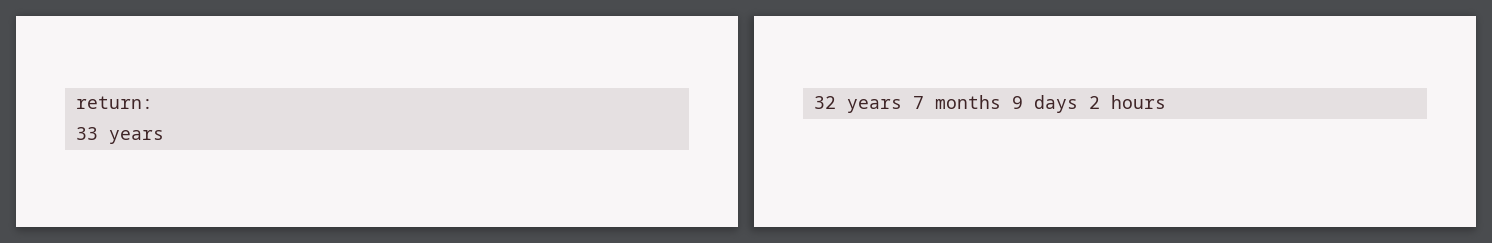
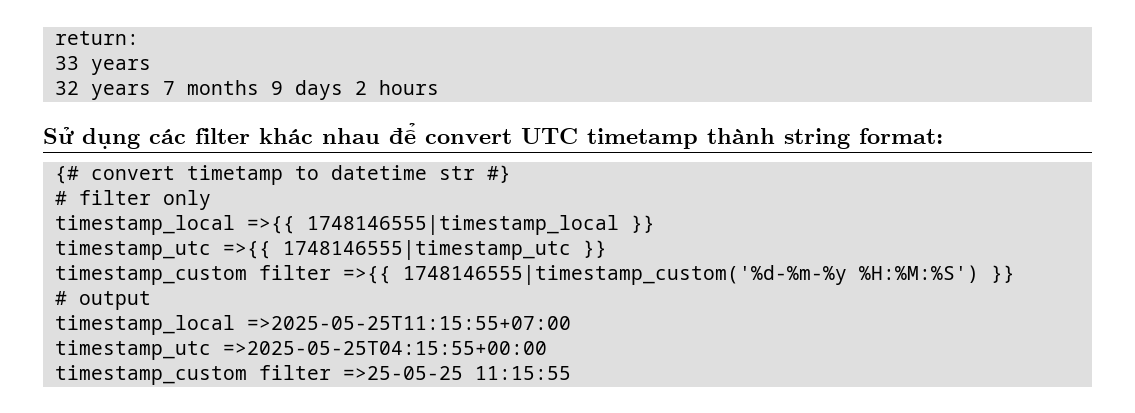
(1167, 102) none -> [43,123,943,149] [55,165,512,185] [55,190,212,210] [55,215,656,235] [55,240,608,260] [55,265,1016,285] [55,291,152,310] [55,315,572,335] [55,340,548,360] [55,365,572,385] // Sử dụng các filter khác nhau để convert UTC timetamp thành string format: // {# convert timetamp to datetime str #} // # filter only // timestamp_local =>{{ 1748146555|timestamp_local }} // timestamp_utc =>{{ 1748146555|timestamp_utc }} // timestamp_custom filter =>{{ 1748146555|timestamp_custom('%d-%m-%y %H:%M:%S') }} // # output // timestamp_local =>2025-05-25T11:15:55+07:00 // timestamp_utc =>2025-05-25T04:15:55+00:00 // timestamp_custom filter =>25-05-25 11:15:55

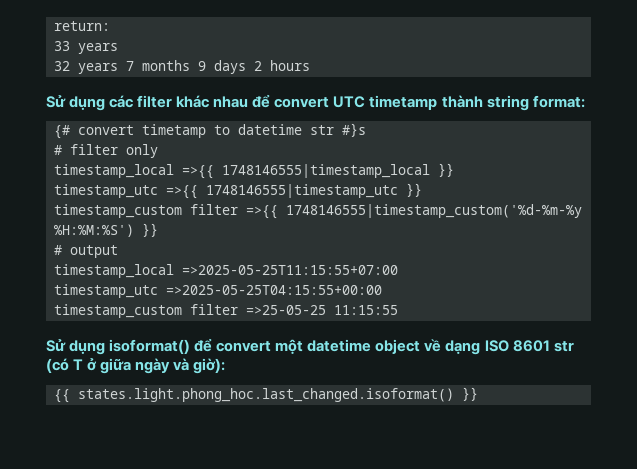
[487,165,512,183] #} -> [342,123,367,137] #}s
(572, 373) none -> [46,338,574,355] [46,358,226,374] [54,387,479,403] // Sử dụng isoformat() để convert một datetime object về dạng ISO 8601 str (có T ở giữa ngày và giờ): // {{ states.light.phong_hoc.last_changed.isoformat() }}

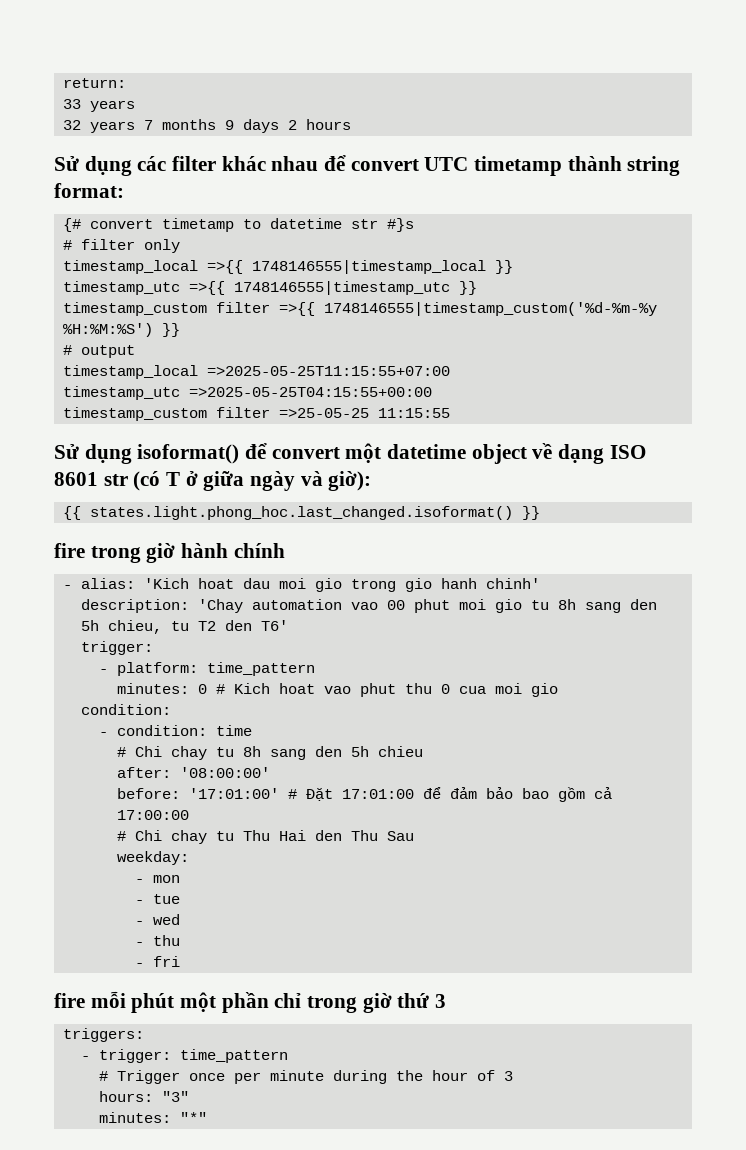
(479, 394) none -> [54,543,285,563] [63,578,541,592] [81,599,658,613] [81,620,289,634] [81,641,154,655] [99,662,316,676] [117,683,559,697] [81,704,172,715] [99,725,253,736] [117,746,424,760] [117,767,271,778] [117,787,613,802] [117,810,190,820] [117,830,415,844] [117,851,190,865] [135,875,181,883] [135,894,181,904] [135,914,181,925] [135,935,181,946] [135,956,181,967] [54,991,447,1013] [63,1028,145,1042] [81,1049,289,1063] [99,1070,514,1084] [99,1091,190,1102] [99,1112,208,1123] // fire trong giờ hành chính // - alias: 'Kich hoat dau moi gio trong gio hanh chinh' // description: 'Chay automation vao 00 phut moi gio tu 8h sang den 5h chieu, tu T2 den T6' // trigger: // - platform: time_pattern // minutes: 0 # Kich hoat vao phut thu 0 cua moi gio // condition: // - condition: time // # Chi chay tu 8h sang den 5h chieu // after: '08:00:00' // before: '17:01:00' # Đặt 17:01:00 để đảm bảo bao gồm cả 17:00:00 // # Chi chay tu Thu Hai den Thu Sau // weekday: // - mon // - tue // - wed // - thu // - fri // fire mỗi phút một phần chỉ trong giờ thứ 3 // triggers: // - trigger: time_pattern // # Trigger once per minute during the hour of 3 // hours: "3" // minutes: "*"

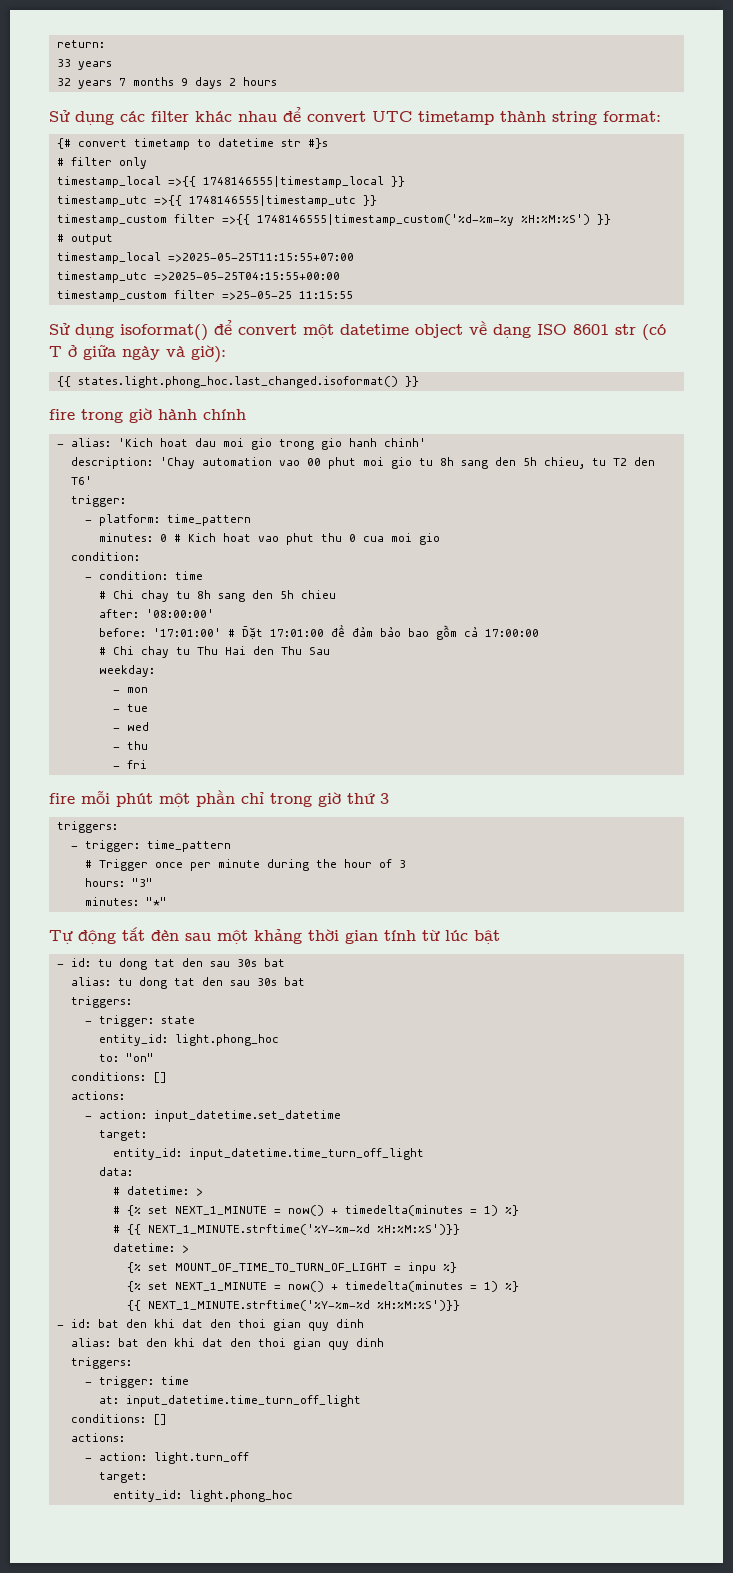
(208, 1117) none -> [49,927,500,944] [56,958,285,970] [70,977,305,989] [70,996,132,1008] [84,1015,195,1027] [98,1034,279,1046] [98,1053,154,1062] [70,1072,167,1083] [70,1091,125,1100] [84,1110,341,1122] [98,1130,147,1141] [112,1148,424,1160] [98,1167,133,1176] [112,1186,203,1196] [112,1205,519,1216] [112,1224,460,1235] [112,1243,189,1253] [126,1262,457,1274] [126,1281,519,1292] [126,1300,460,1311] [56,1319,364,1331] [70,1338,384,1350] [70,1357,132,1369] [84,1376,189,1388] [98,1395,361,1407] [70,1414,167,1425] [70,1433,125,1442] [84,1452,249,1464] [98,1472,147,1483] [112,1490,293,1502] // Tự động tắt đèn sau một khảng thời gian tính từ lúc bật // - id: tu dong tat den sau 30s bat // alias: tu dong tat den sau 30s bat // triggers: // - trigger: state // entity_id: light.phong_hoc // to: "on" // conditions: [] // actions: // - action: input_datetime.set_datetime // target: // entity_id: input_datetime.time_turn_off_light // data: // # datetime: > // # {% set NEXT_1_MINUTE = now() + timedelta(minutes = 1) %} // # {{ NEXT_1_MINUTE.strftime('%Y-%m-%d %H:%M:%S')}} // datetime: > // {% set MOUNT_OF_TIME_TO_TURN_OF_LIGHT = inpu %} // {% set NEXT_1_MINUTE = now() + timedelta(minutes = 1) %} // {{ NEXT_1_MINUTE.strftime('%Y-%m-%d %H:%M:%S')}} // - id: bat den khi dat den thoi gian quy dinh // alias: bat den khi dat den thoi gian quy dinh // triggers: // - trigger: time // at: input_datetime.time_turn_off_light // conditions: [] // actions: // - action: light.turn_off // target: // entity_id: light.phong_hoc

